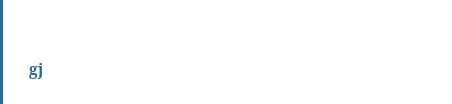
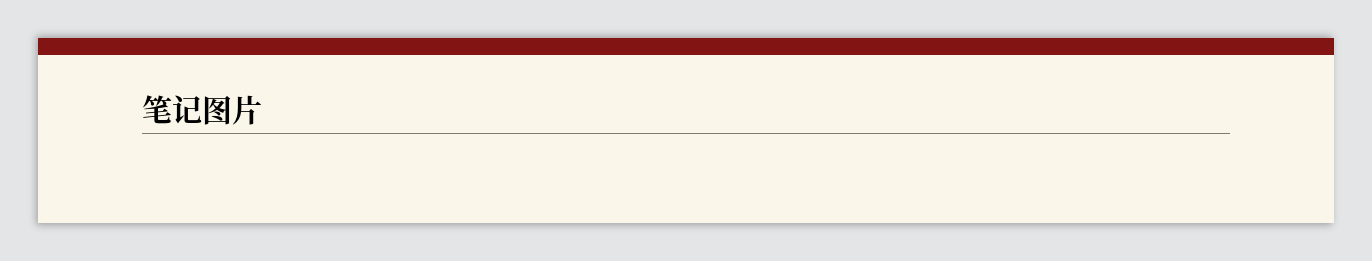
[29,63,43,79] gj -> [142,95,262,125] 笔记图片

